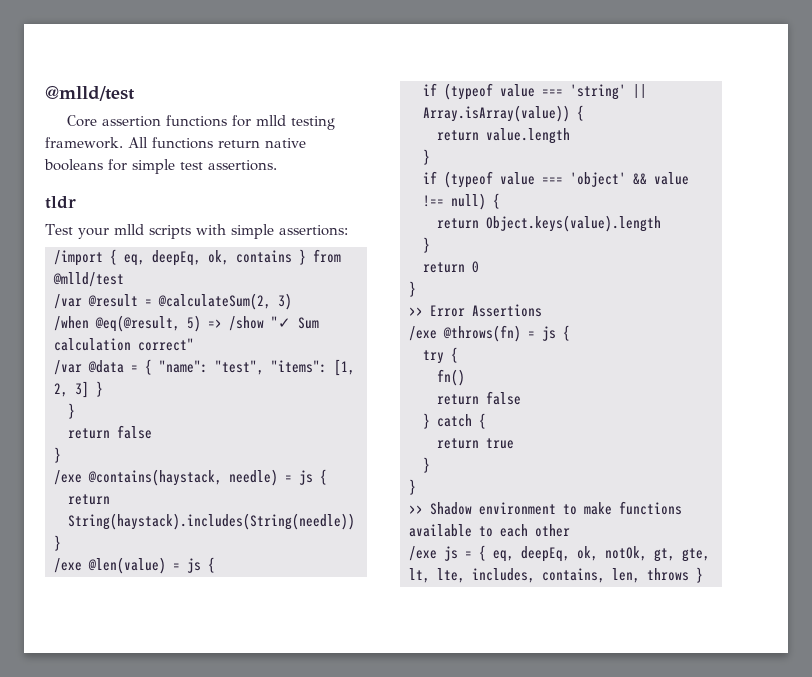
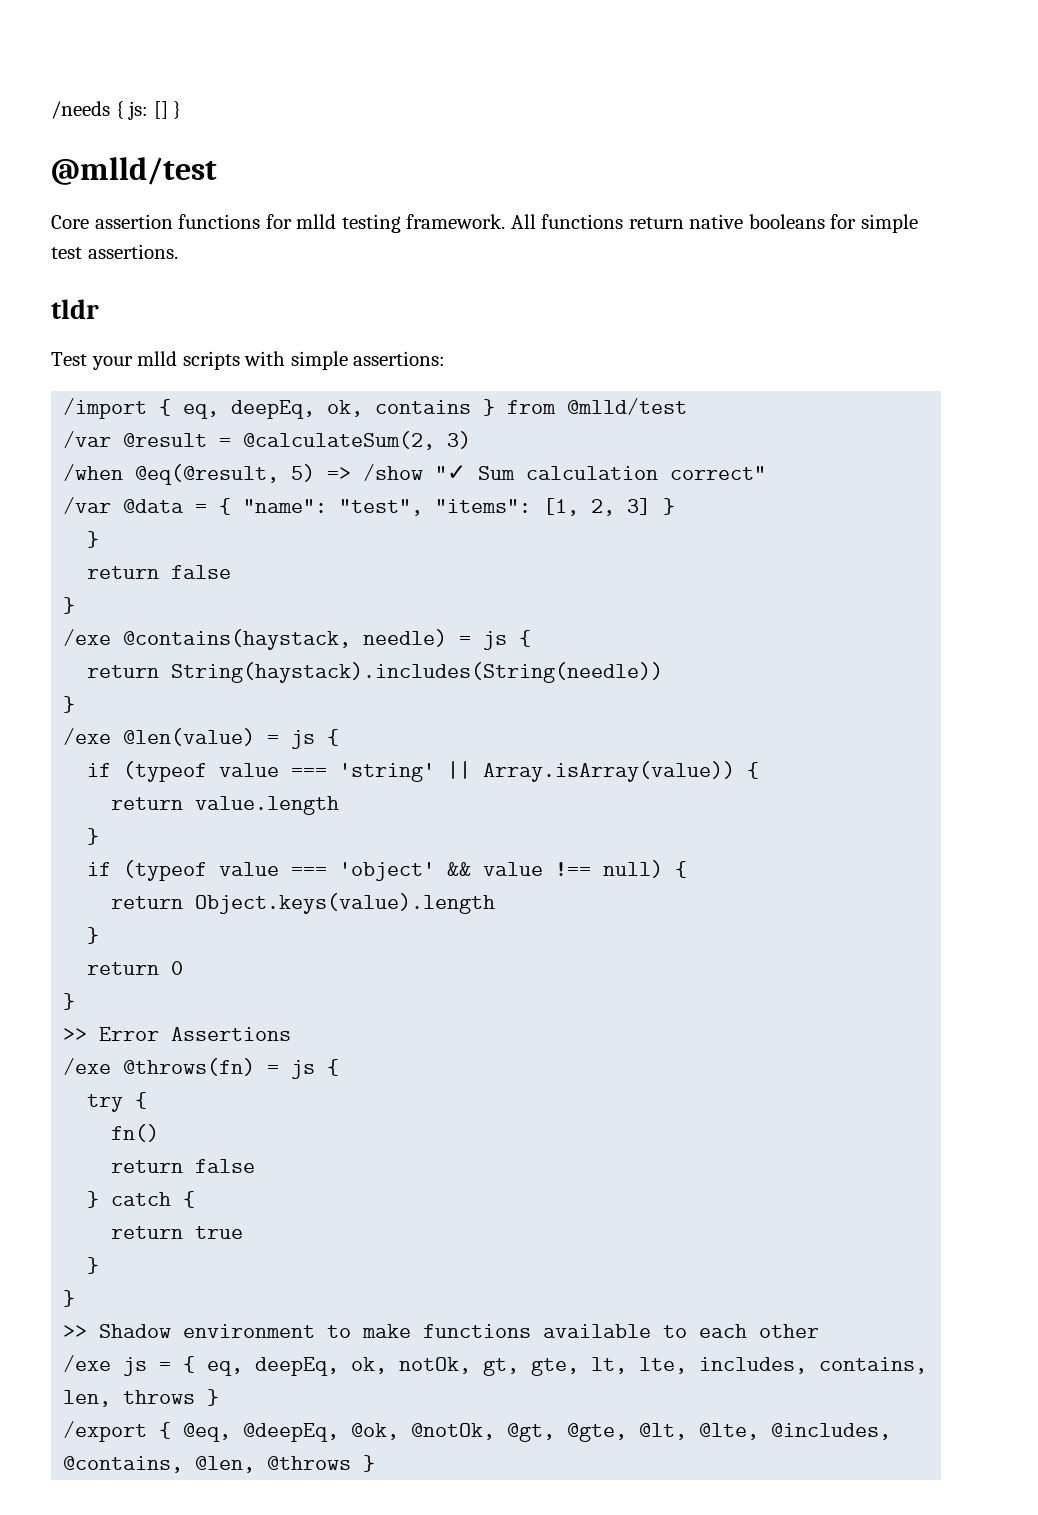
(45, 93) none -> [51,101,182,120] /needs { js: [] } //
(703, 575) none -> [63,1421,892,1442] [63,1455,376,1473] // /export { @eq, @deepEq, @ok, @notOk, @gt, @gte, @lt, @lte, @includes, @contains, @len, @throws }

